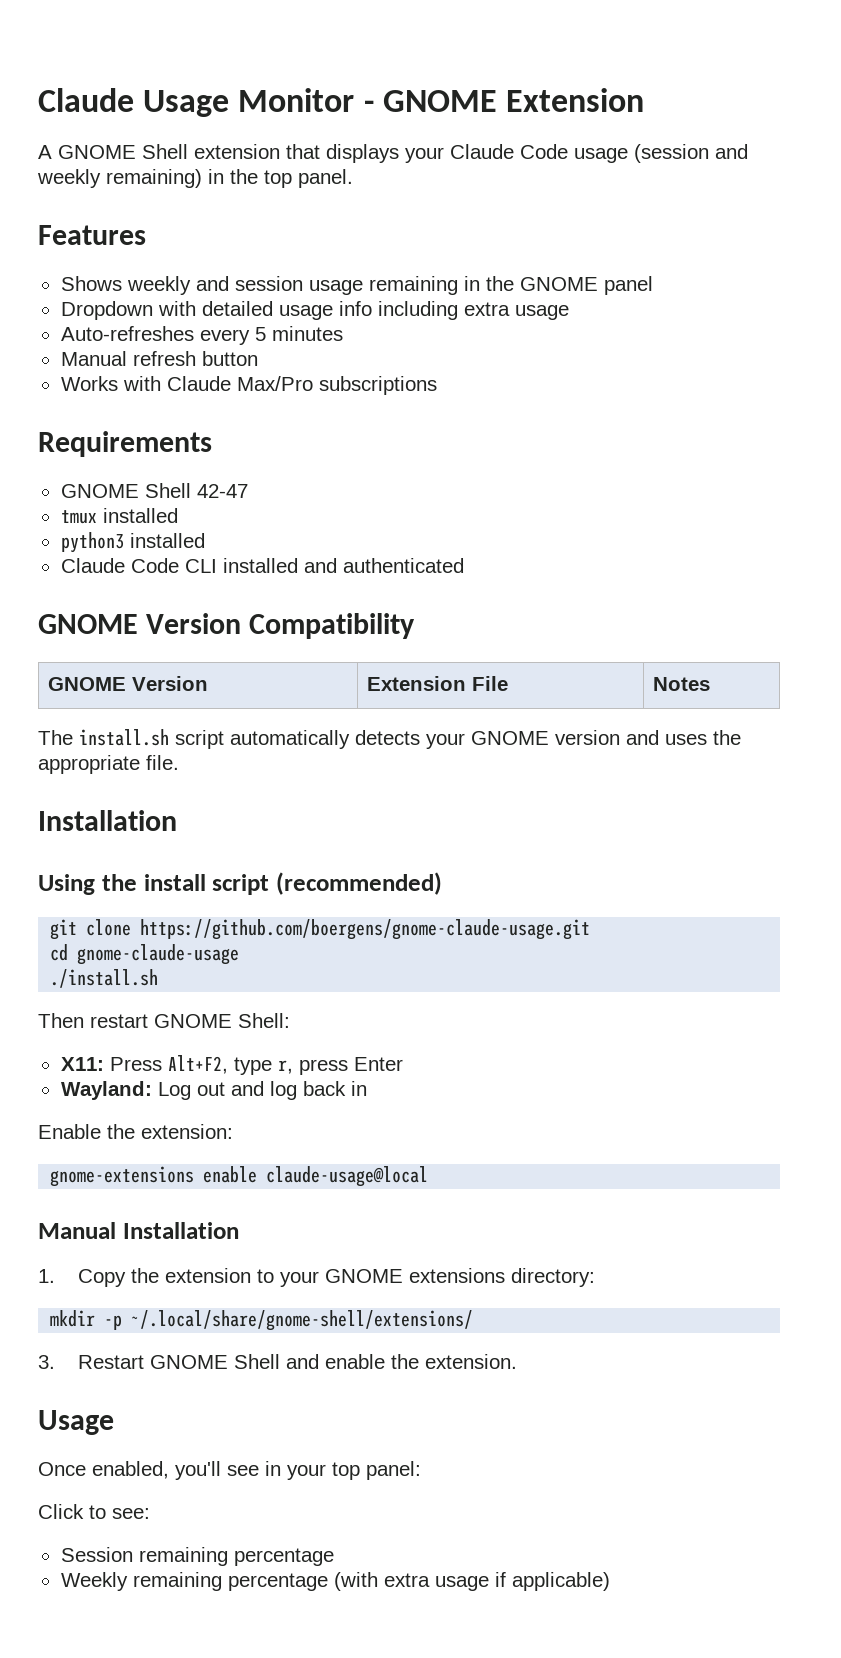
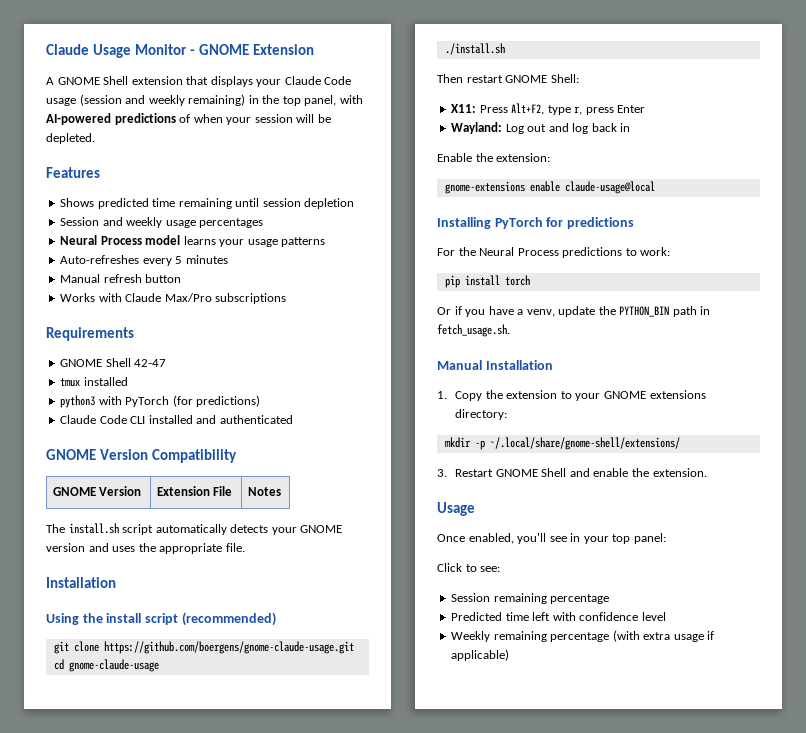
[298,169,353,188] [38,225,146,245] [60,276,653,295] [60,301,569,320] panel. // Features // Shows weekly and session usage remaining in the GNOME panel // Dropdown with detailed usage info including extra usage -> [304,95,363,106] [46,113,331,125] [46,133,95,144] [46,167,100,178] [60,198,355,209] [60,217,264,228] [60,235,326,247] panel, with AI-powered predictions of when your session will be depleted. // Features // Shows predicted time remaining until session depletion // Session and weekly usage percentages // Neural Process model learns your usage patterns
[129,533,205,548] installed -> [98,395,261,407] with PyTorch (for predictions)
(429, 1176) none -> [437,217,634,229] [437,247,671,258] [444,275,530,288] [437,306,711,317] [437,324,510,337] // Installing PyTorch for predictions // For the Neural Process predictions to work: // pip install torch // Or if you have a venv, update the PYTHON_BIN path in fetch_usage.sh.
(334, 1557) none -> [451,612,666,621] // Predicted time left with confidence level

